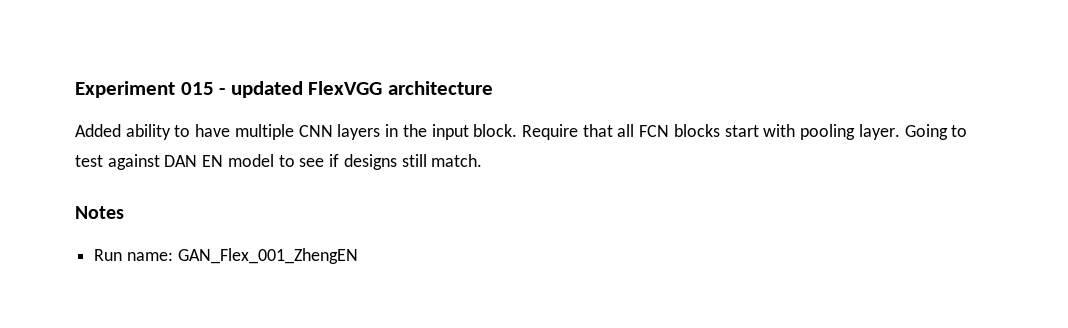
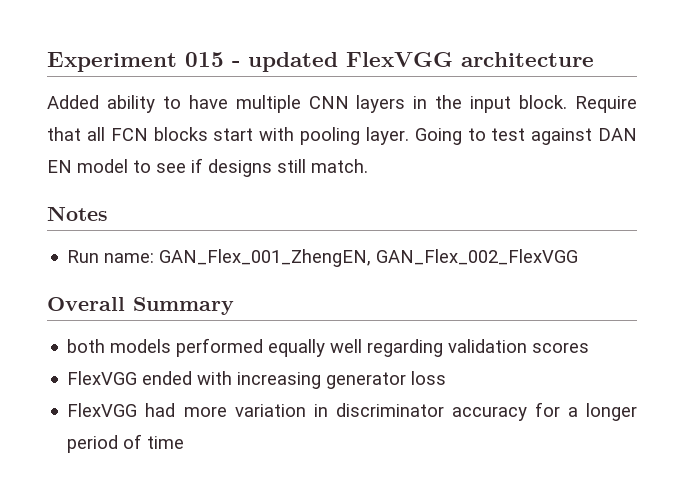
[177,248,358,264] GAN_Flex_001_ZhengEN -> [159,249,579,267] [47,297,234,315] [67,338,590,357] [67,371,447,389] [67,402,637,421] [67,434,185,453] GAN_Flex_001_ZhengEN, GAN_Flex_002_FlexVGG // Overall Summary // both models performed equally well regarding validation scores // FlexVGG ended with increasing generator loss // FlexVGG had more variation in discriminator accuracy for a longer period of time

